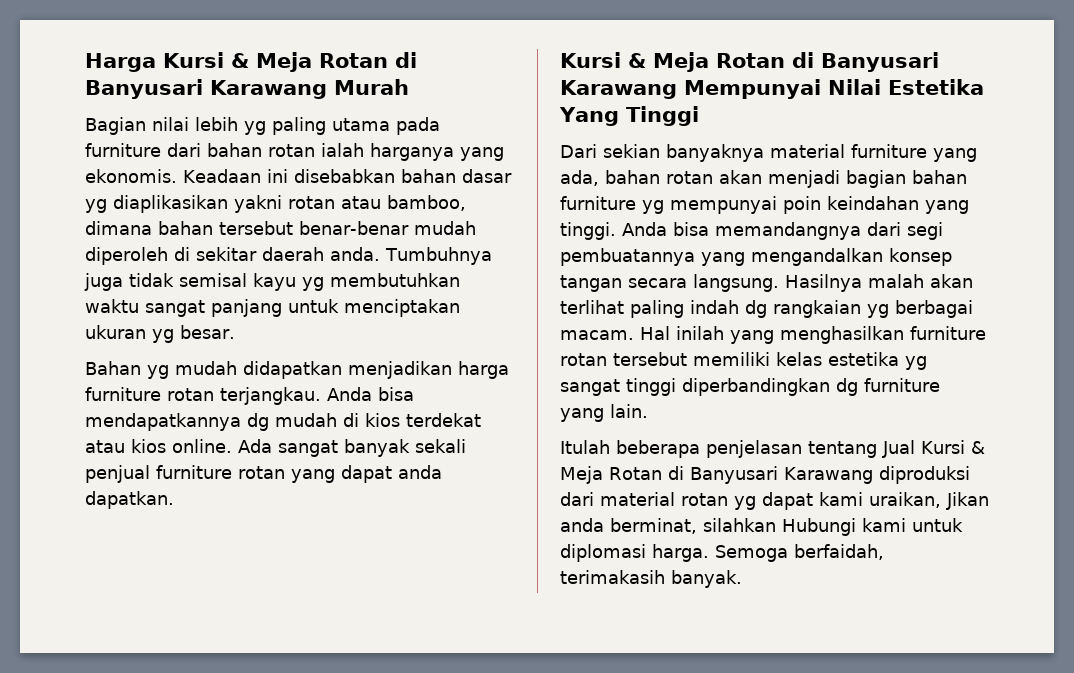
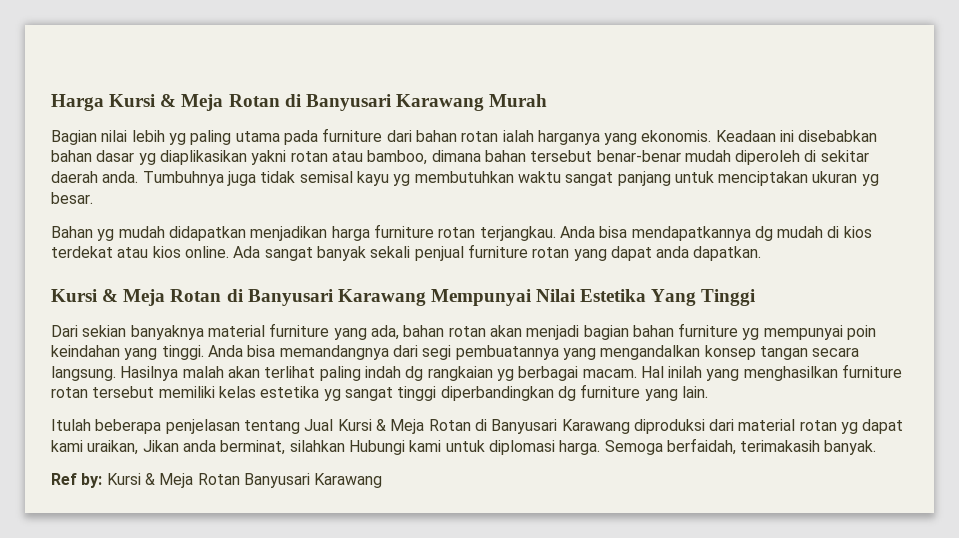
(742, 579) none -> [51,473,383,488] // Ref by: Kursi & Meja Rotan Banyusari Karawang

